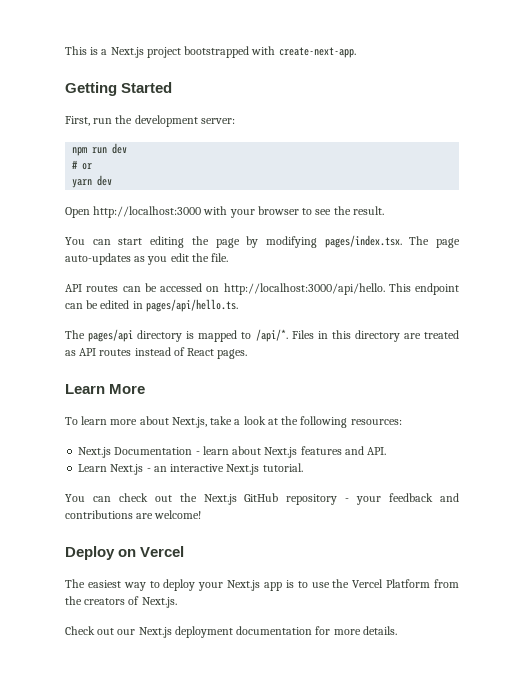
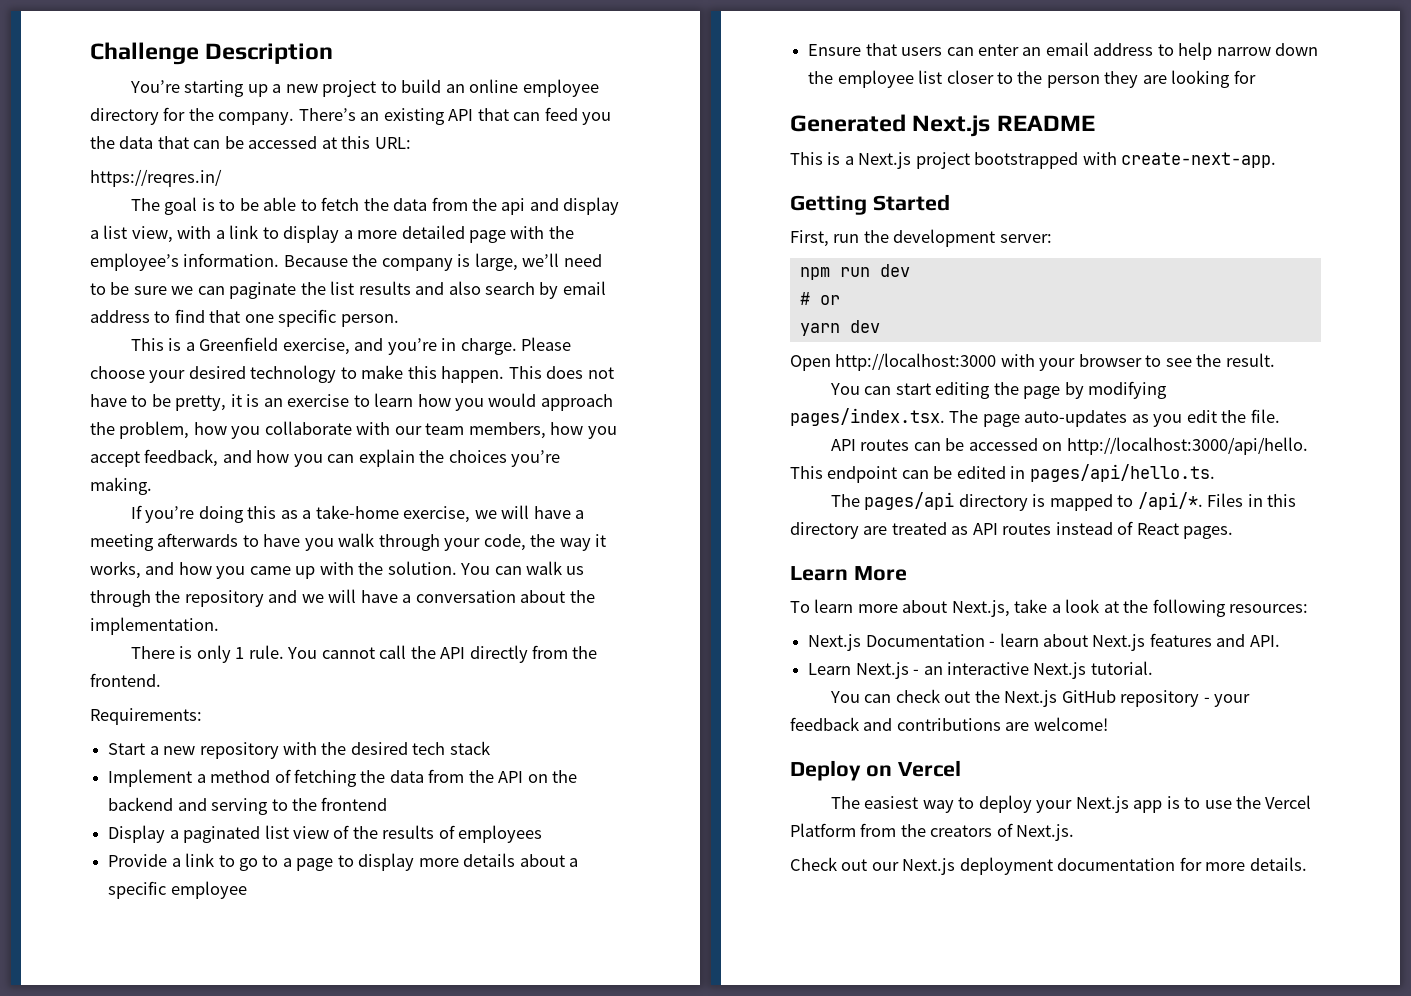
(65, 50) none -> [90,42,334,65] [129,79,599,97] [90,107,612,125] [90,136,411,149] [90,169,222,187] [130,197,620,215] [90,225,574,243] [90,253,602,271] [90,281,606,299] [90,309,399,327] [130,337,572,355] [90,365,614,383] [90,393,613,411] [90,421,617,439] [90,449,561,467] [90,477,152,495] [130,505,584,523] [90,533,607,551] [90,561,585,579] [90,589,595,607] [90,617,219,635] [130,645,598,663] [90,673,161,687] [90,708,202,725] [108,741,490,759] [108,769,578,787] [108,797,388,815] [108,825,543,843] [108,853,579,871] [108,881,247,899] [808,42,1319,60] [808,70,1256,88] [790,114,1095,137] Challenge Description // You’re starting up a new project to build an online employee directory for the company. There’s an existing API that can feed you the data that can be accessed at this URL: // https://reqres.in/ // The goal is to be able to fetch the data from the api and display a list view, with a link to display a more detailed page with the employee’s information. Because the company is large, we’ll need to be sure we can paginate the list results and also search by email address to find that one specific person. // This is a Greenfield exercise, and you’re in charge. Please choose your desired technology to make this happen. This does not have to be pretty, it is an exercise to learn how you would approach the problem, how you collaborate with our team members, how you accept feedback, and how you can explain the choices you’re making. // If you’re doing this as a take-home exercise, we will have a meeting afterwards to have you walk through your code, the way it works, and how you came up with the solution. You can walk us through the repository and we will have a conversation about the implementation. // There is only 1 rule. You cannot call the API directly from the frontend. // Requirements: // Start a new repository with the desired tech stack // Implement a method of fetching the data from the API on the backend and serving to the frontend // Display a paginated list view of the results of employees // Provide a link to go to a page to display more details about a specific employee // Ensure that users can enter an email address to help narrow down the employee list closer to the person they are looking for // Generated Next.js README //

